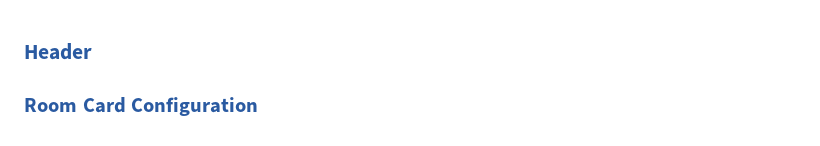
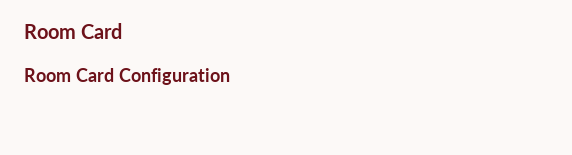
[24,43,92,60] Header -> [24,23,123,39] Room Card

